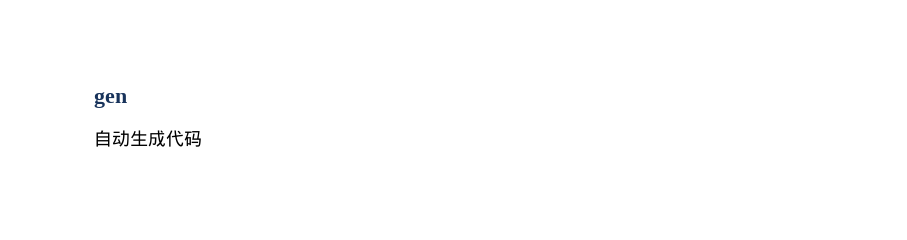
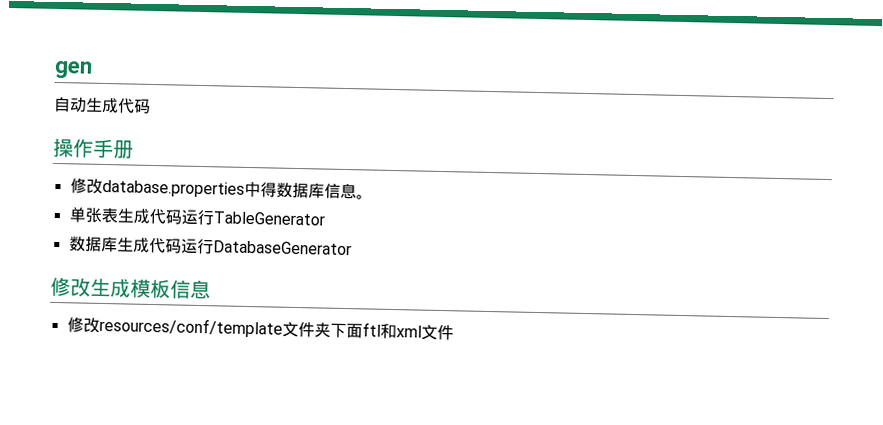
(202, 139) none -> [53,137,134,159] [69,177,373,200] [68,206,325,226] [68,236,352,256] [50,276,211,300] [66,316,454,341] // 操作手册 // 修改database.properties中得数据库信息。 // 单张表生成代码运行TableGenerator // 数据库生成代码运行DatabaseGenerator // 修改生成模板信息 // 修改resources/conf/template文件夹下面ftl和xml文件

